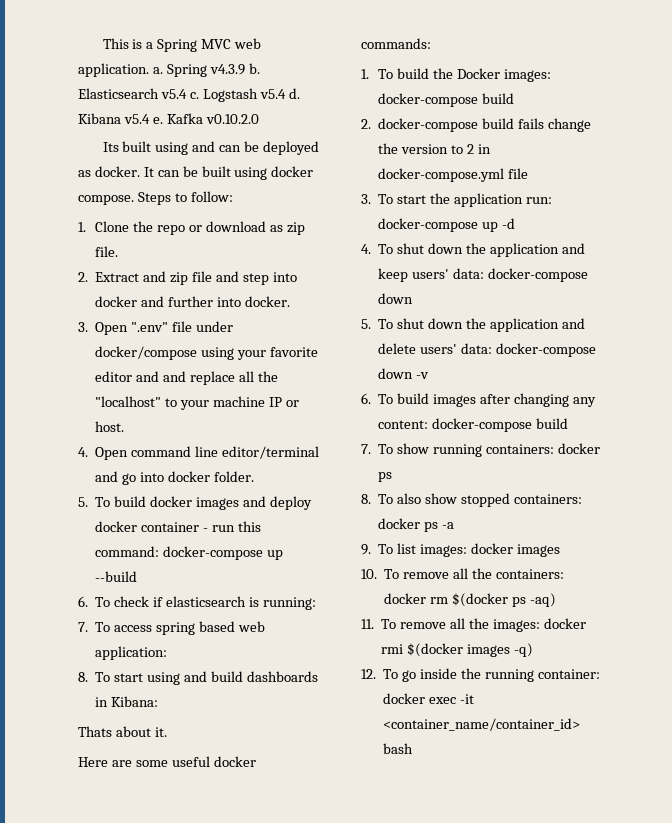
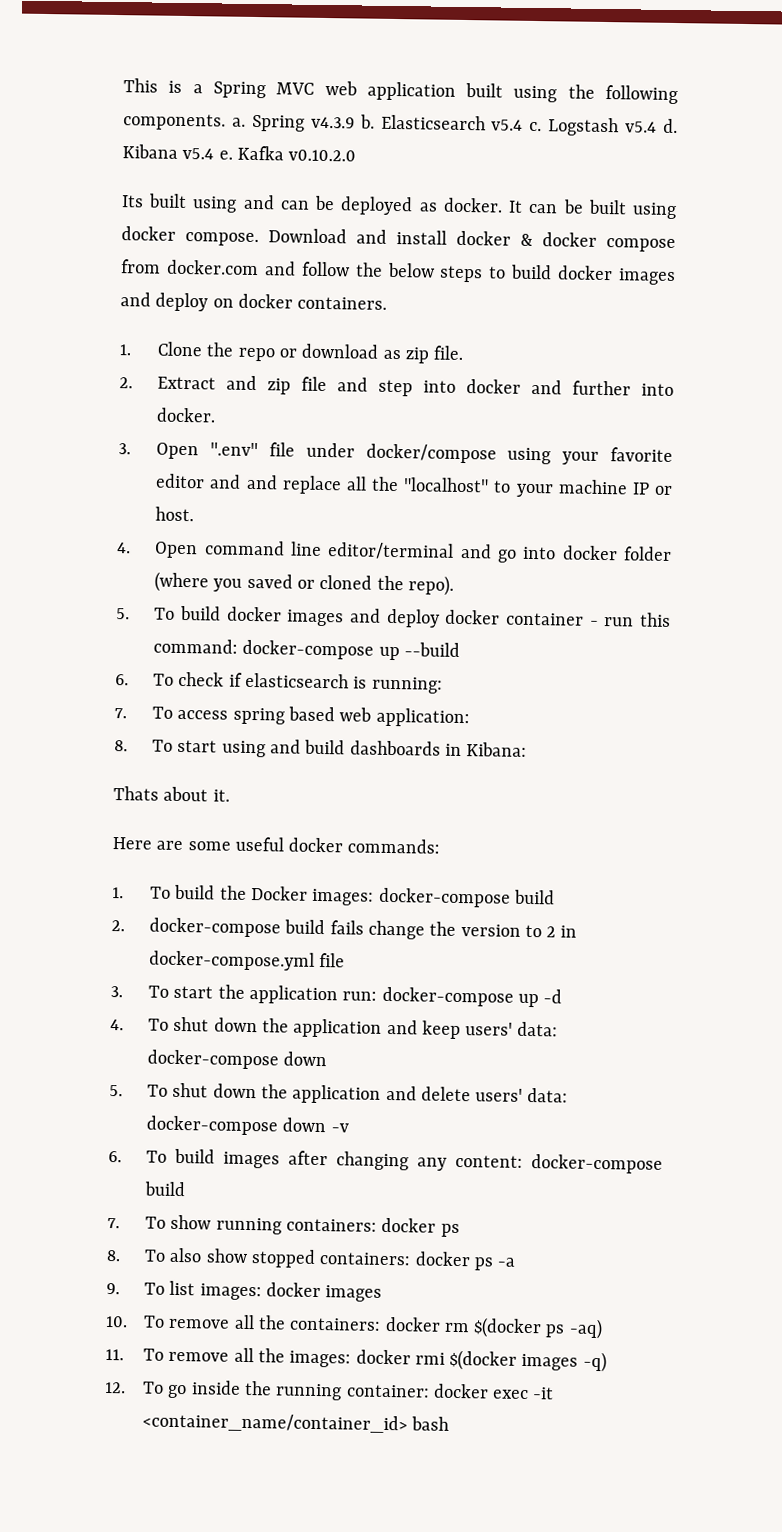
[78,63,149,77] application. -> [366,81,679,105] [123,113,226,131] application built using the following components.
[137,191,233,205] Steps to follow: -> [268,228,676,253] [121,259,676,286] [120,292,388,312] Download and install docker & docker compose from docker.com and follow the below steps to build docker images and deploy on docker containers.
[213,471,254,482] folder. -> [623,546,672,561] [154,571,454,596] folder (where you saved or cloned the repo).

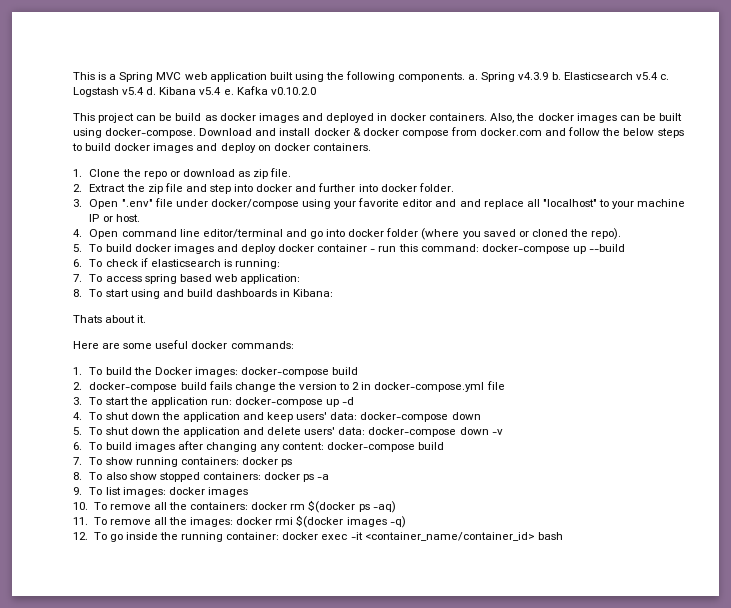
[121,193,524,216] Its built using and can be deployed as docker. It -> [73,113,617,123] This project can be build as docker images and deployed in docker containers. Also, the docker images
[121,226,259,247] docker compose. -> [105,128,197,138] docker-compose.
[226,375,258,391] and -> [126,184,145,192] the
[156,407,217,423] docker. -> [380,183,454,192] docker folder.
[371,476,400,492] the -> (540, 203) none

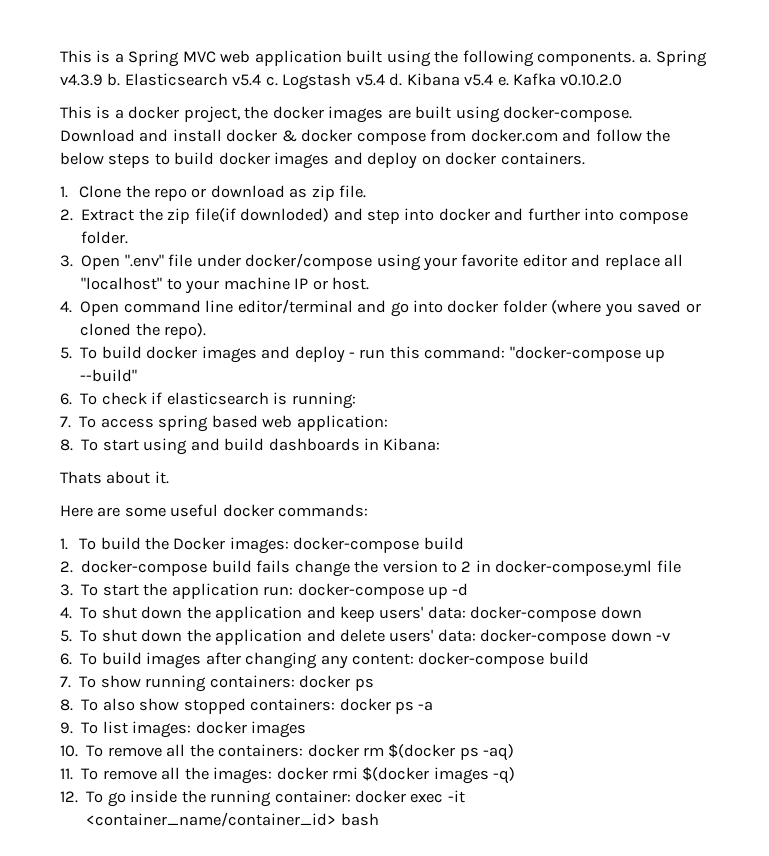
[98,113,515,123] project can be build as docker images and deployed in docker containers. Also, -> [96,106,240,123] is a docker project,
[619,113,656,121] can be -> [387,109,411,119] are
[164,183,183,192] file -> [194,208,330,222] file(if downloded)
[380,184,417,192] docker -> [618,211,688,224] compose
[459,199,481,207] and -> (601, 260) none
[278,244,368,252] docker container -> (345, 354) none
[481,244,625,254] docker-compose up --build -> [509,346,666,362] [80,369,138,382] "docker-compose up --build"

